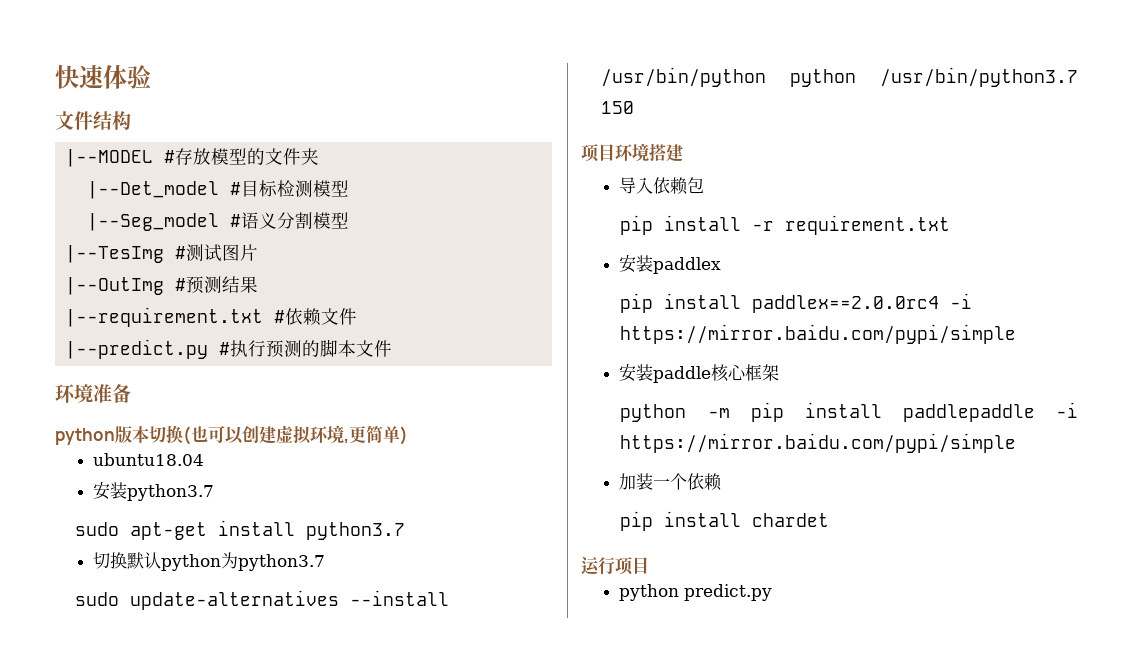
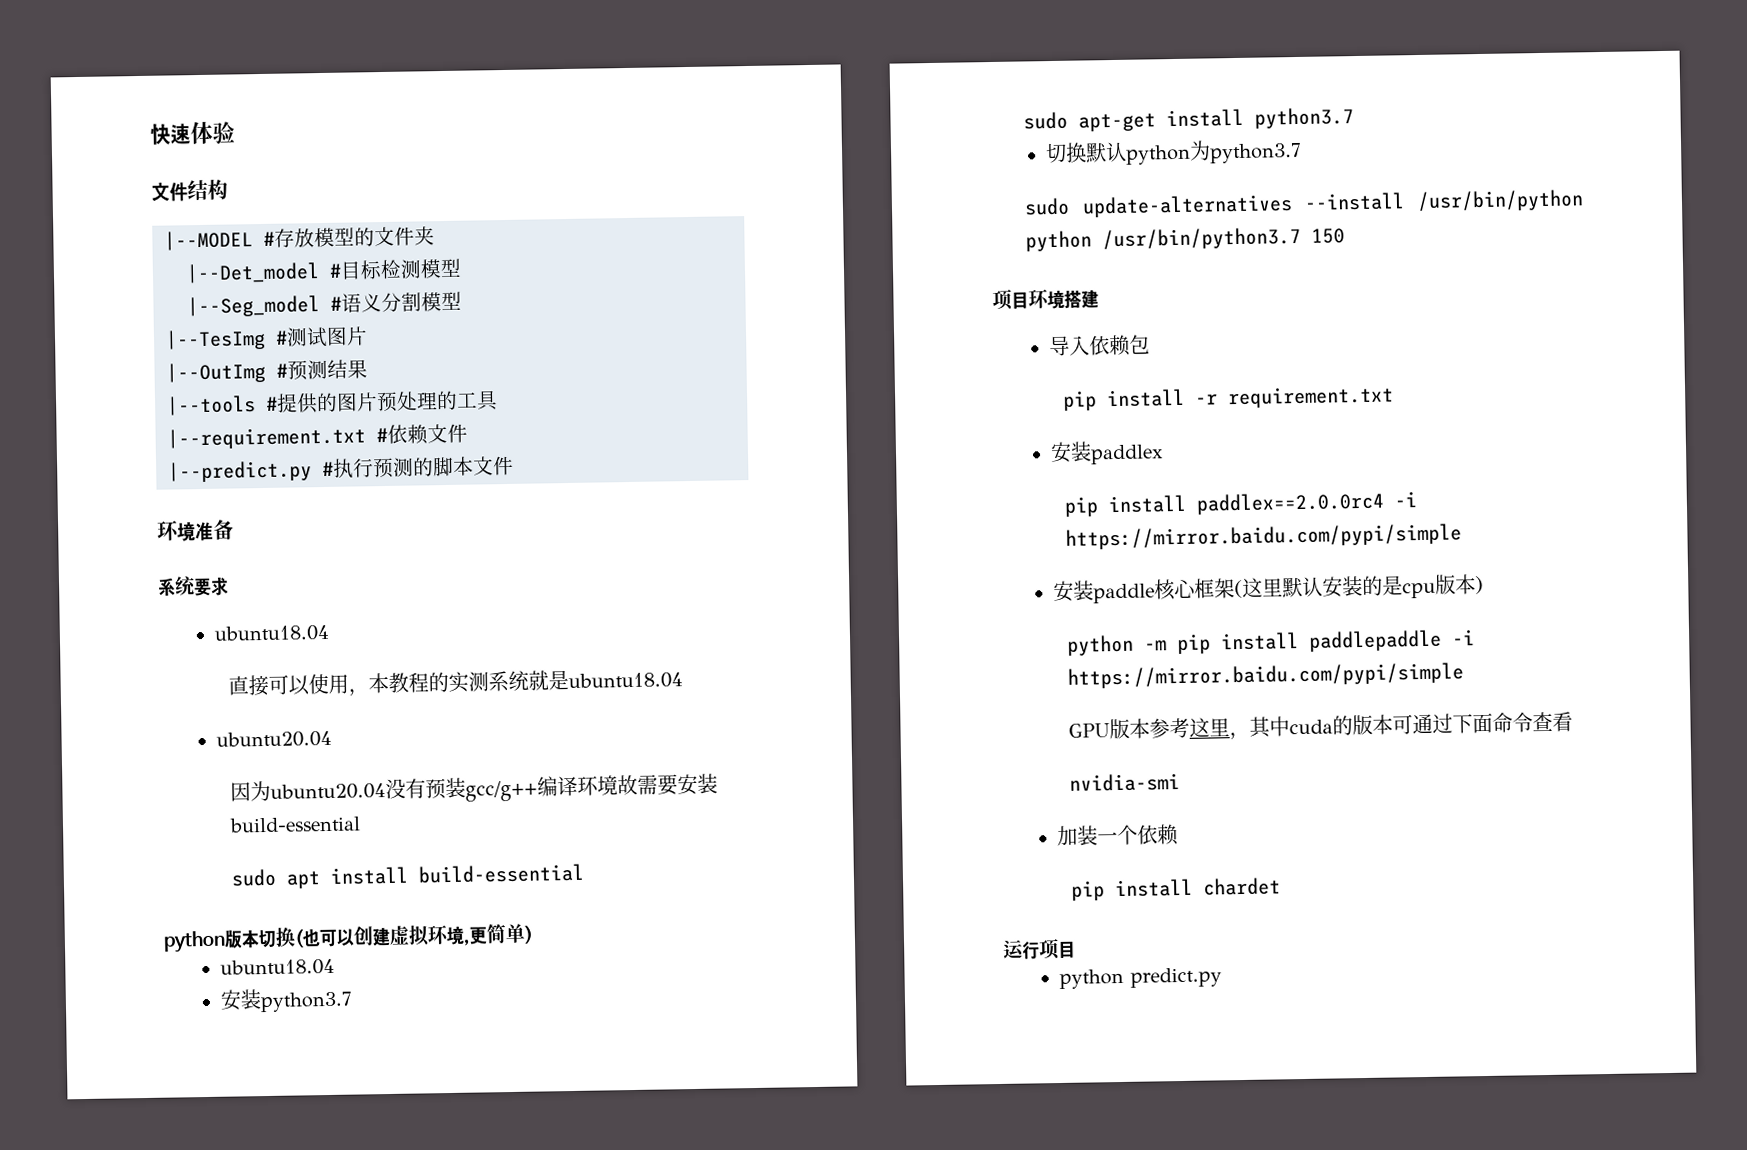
(259, 284) none -> [166,390,499,416] // |--tools #提供的图片预处理的工具
(131, 393) none -> [157,576,229,597] [214,624,330,642] [227,670,683,697] [216,730,333,748] [229,773,718,802] [228,816,361,833] [230,863,584,889] // 系统要求 // ubuntu18.04 // 直接可以使用，本教程的实测系统就是ubuntu18.04 // ubuntu20.04 // 因为ubuntu20.04没有预装gcc/g++编译环境故需要安装build-essential // sudo apt install build-essential
(780, 372) none -> [1234,574,1485,599] (这里默认安装的是cpu版本)
(1017, 443) none -> [1067,711,1573,741] [1068,773,1180,792] // GPU版本参考这里，其中cuda的版本可通过下面命令查看 // nvidia-smi

